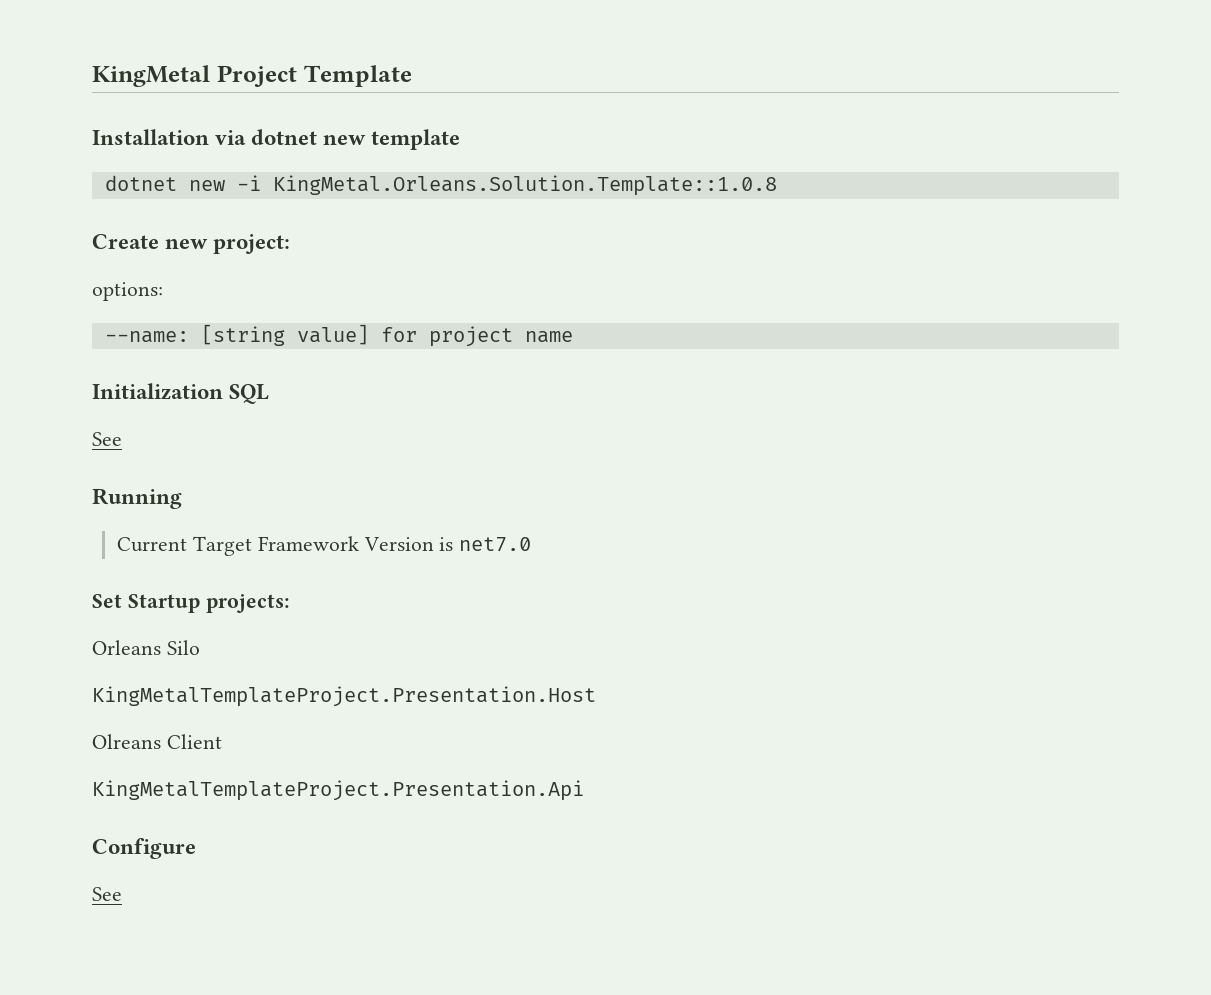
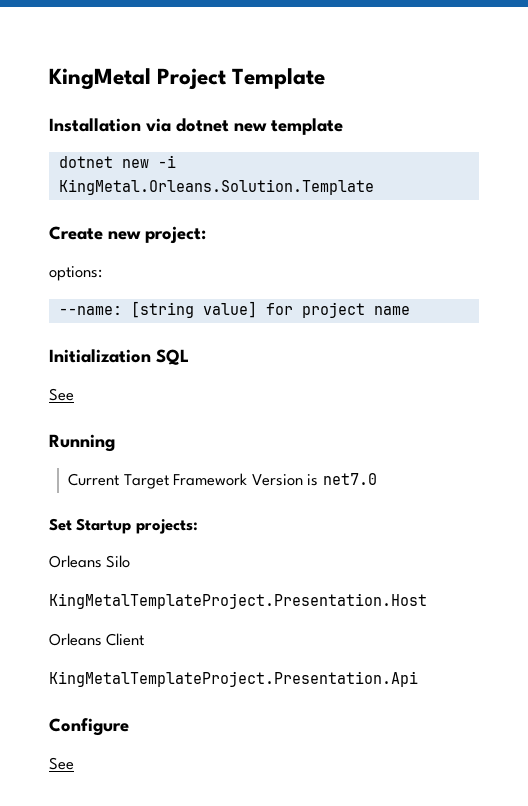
[272,175,777,196] KingMetal.Orleans.Solution.Template::1.0.8 -> [58,179,374,195] KingMetal.Orleans.Solution.Template
[92,734,161,749] Olreans -> [49,633,102,646] Orleans

